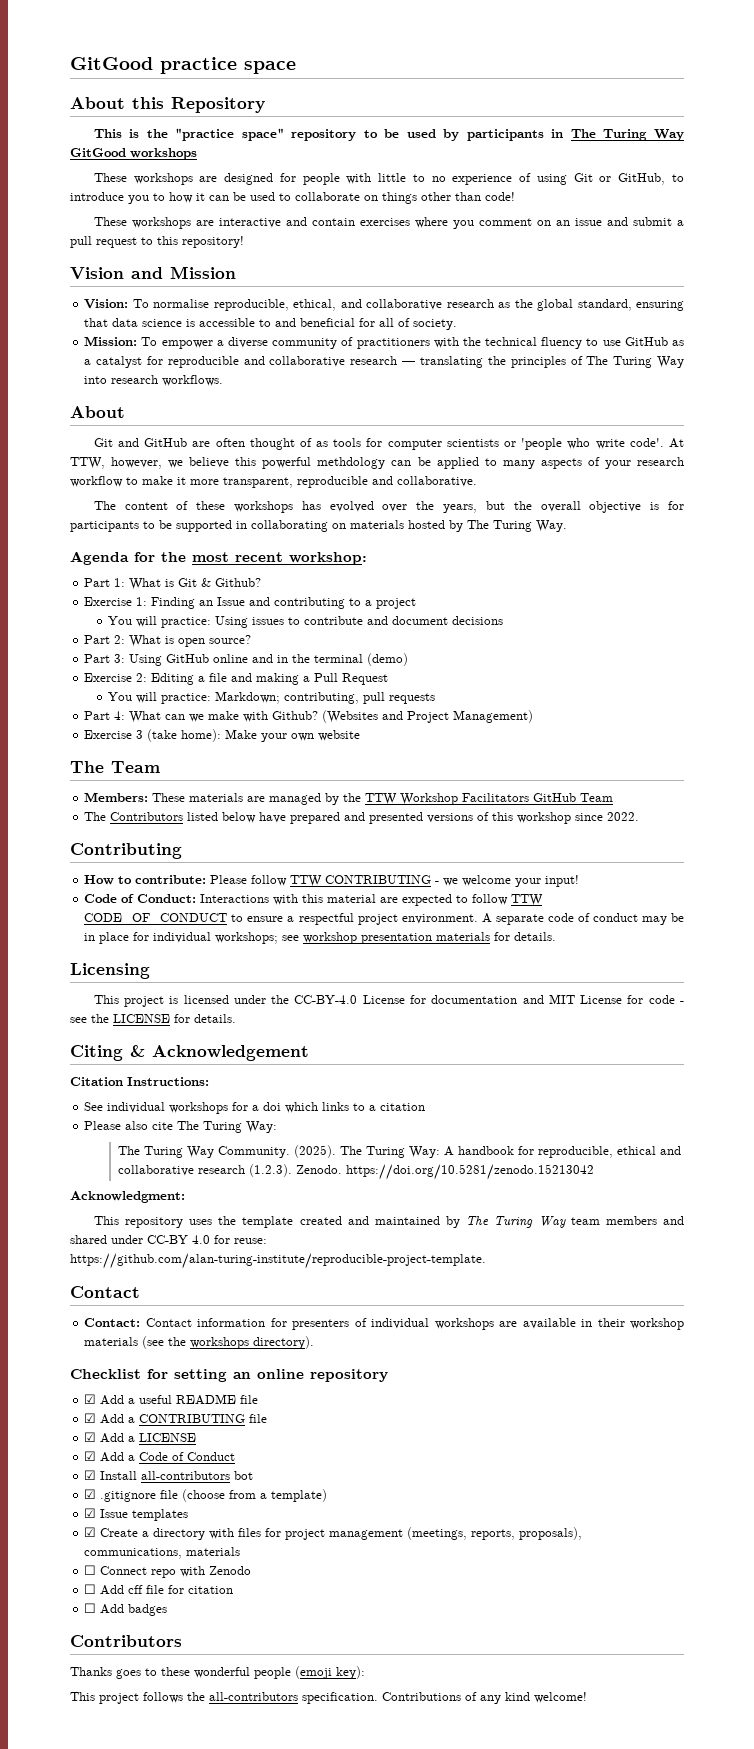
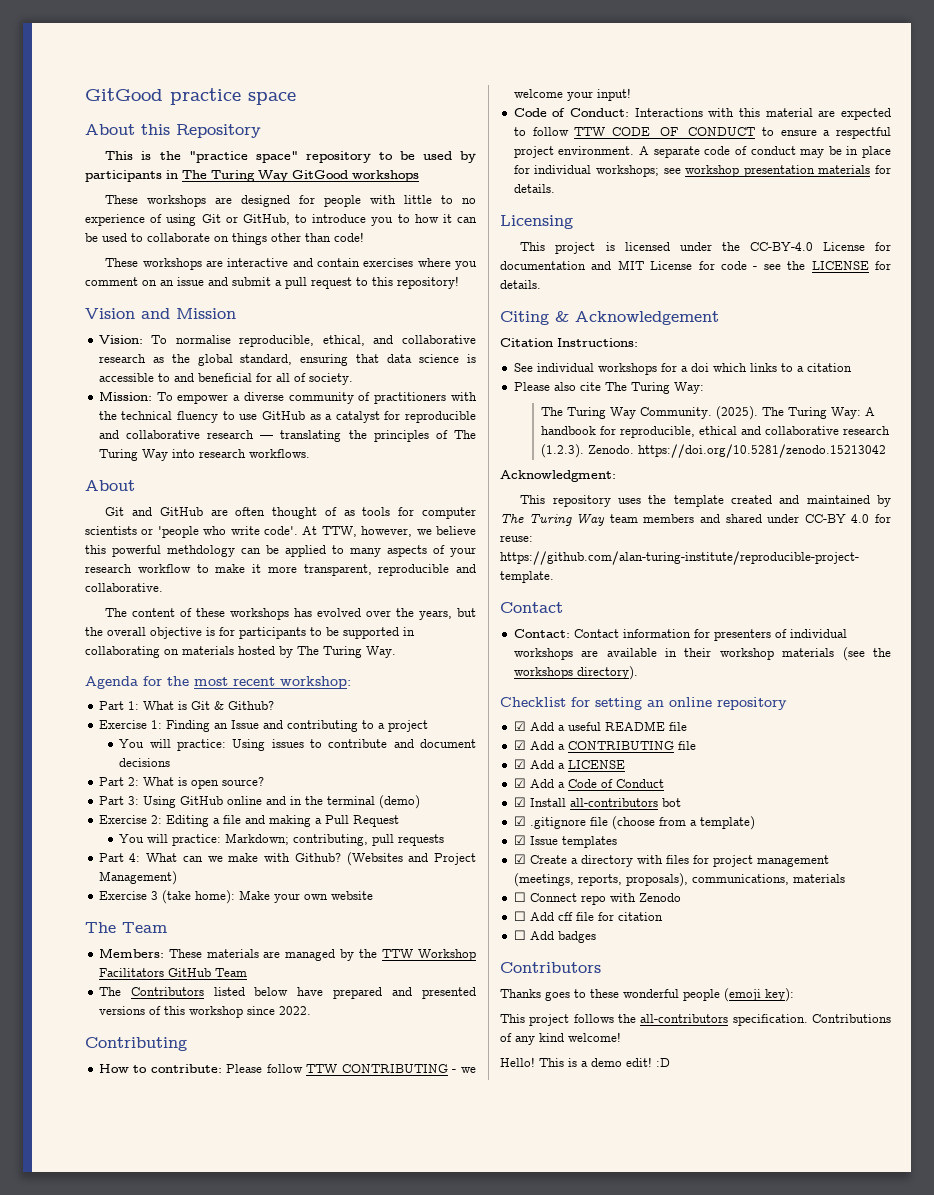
(587, 1697) none -> [500,1057,670,1067] // Hello! This is a demo edit! :D

